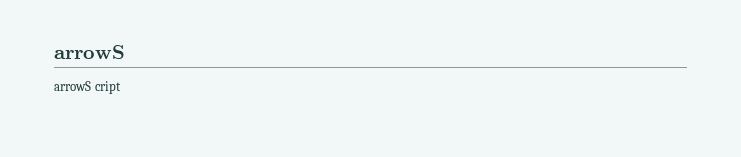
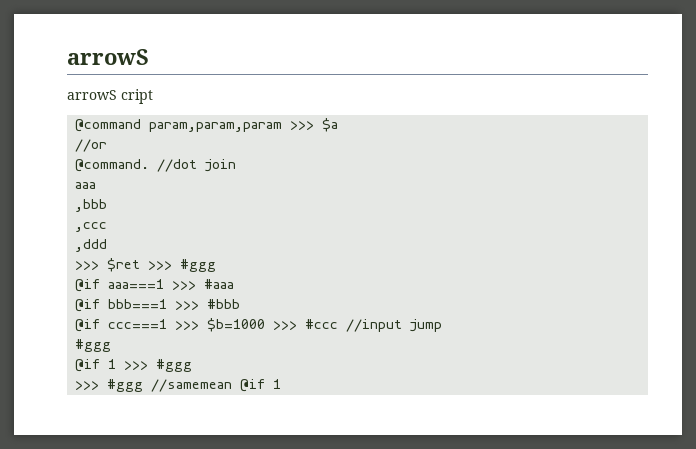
(121, 87) none -> [75,118,339,132] [75,139,108,152] [75,159,237,172] [75,182,97,189] [75,199,108,212] [75,222,108,232] [75,239,108,252] [75,258,217,272] [75,279,235,292] [75,299,241,312] [75,318,443,332] [75,339,112,352] [75,359,193,372] [75,379,282,392] // @command param,param,param >>> $a // //or // @command. //dot join // aaa // ,bbb // ,ccc // ,ddd // >>> $ret >>> #ggg // @if aaa===1 >>> #aaa // @if bbb===1 >>> #bbb // @if ccc===1 >>> $b=1000 >>> #ccc //input jump // #ggg // @if 1 >>> #ggg // >>> #ggg //samemean @if 1

